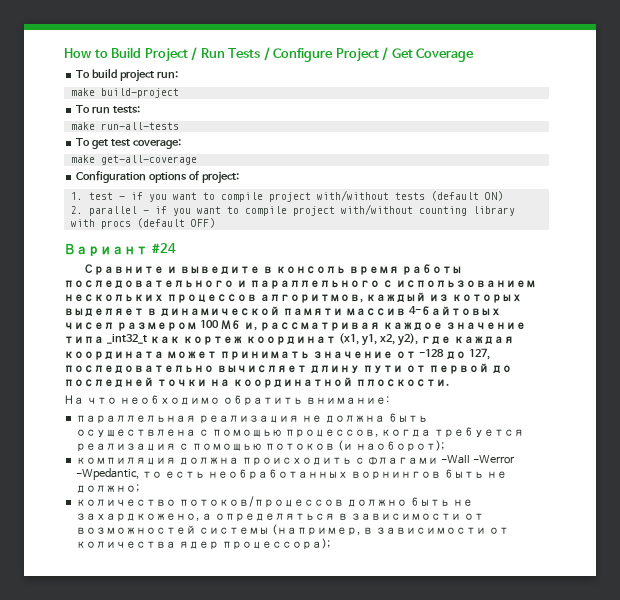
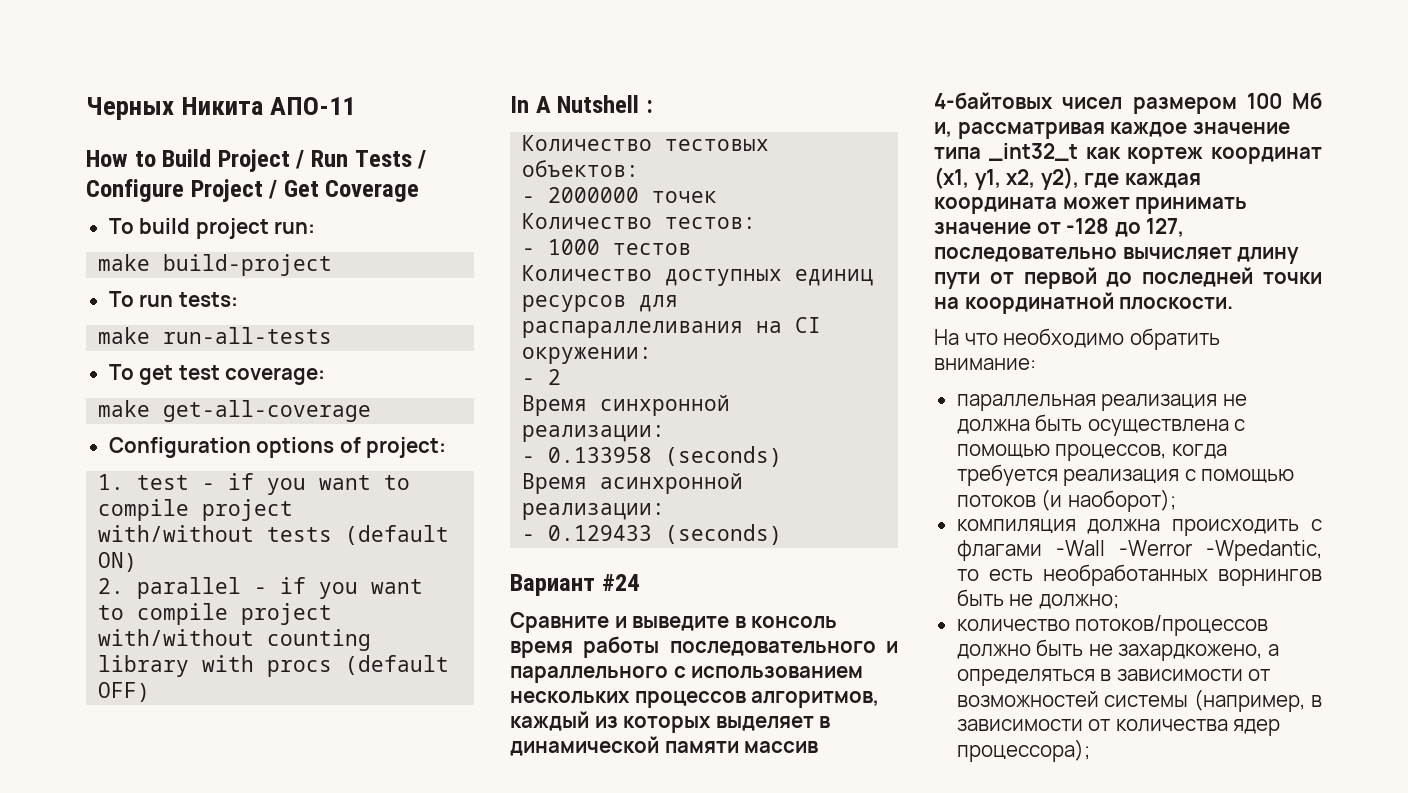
(64, 53) none -> [86,97,356,120] Черных Никитa АПО-11 //
(215, 223) none -> [510,95,653,113] [522,135,770,151] [522,160,640,177] [522,187,718,203] [522,213,757,229] [522,239,692,255] [522,265,874,286] [522,295,679,312] [522,317,822,338] [522,347,653,364] [522,369,562,385] [522,395,731,416] [522,425,666,442] [522,446,783,467] [522,473,744,494] [522,503,666,520] [522,524,783,545] // In A Nutshell : // Количество тестовых объектов: // - 2000000 точек // Количество тестов: // - 1000 тестов // Количество доступных единиц ресурсов для распараллеливания на CI окружении: // - 2 // Время синхронной реализации: // - 0.133958 (seconds) // Время асинхронной реализации: // - 0.129433 (seconds)

